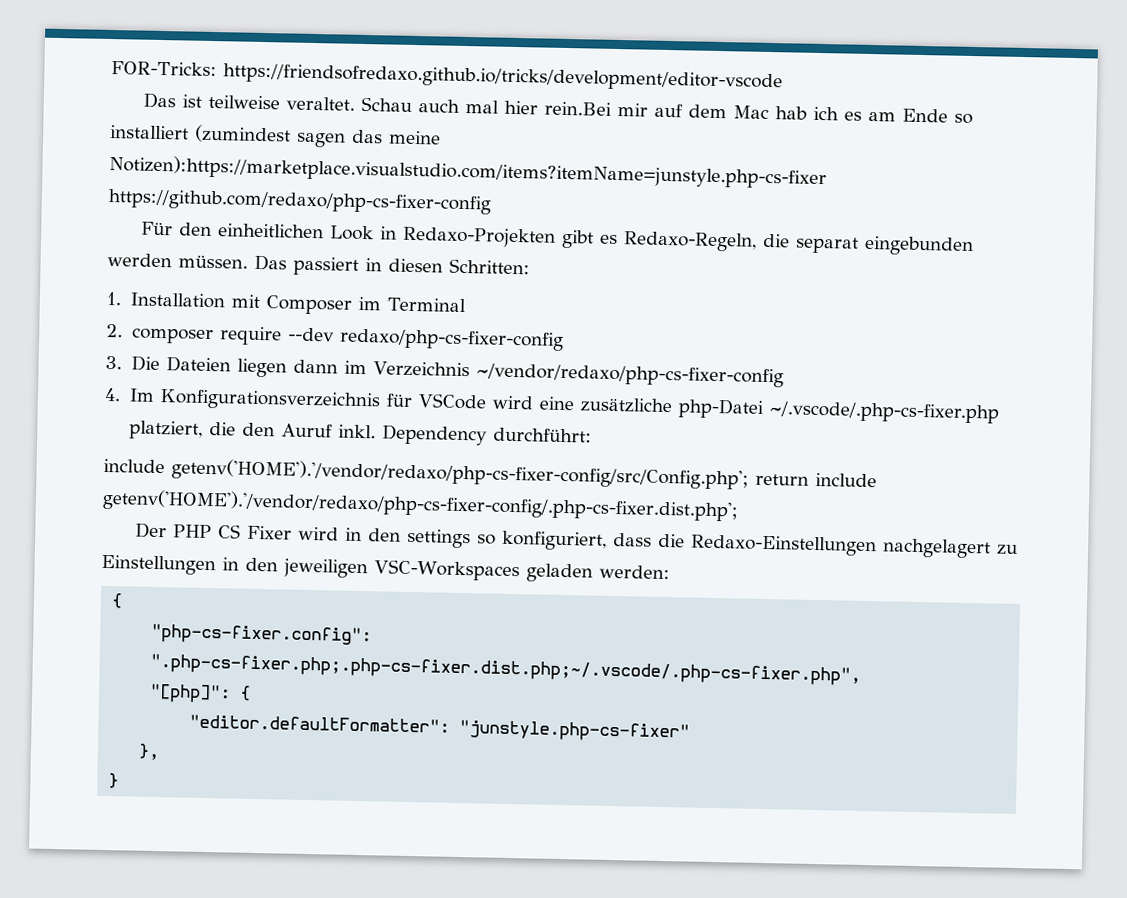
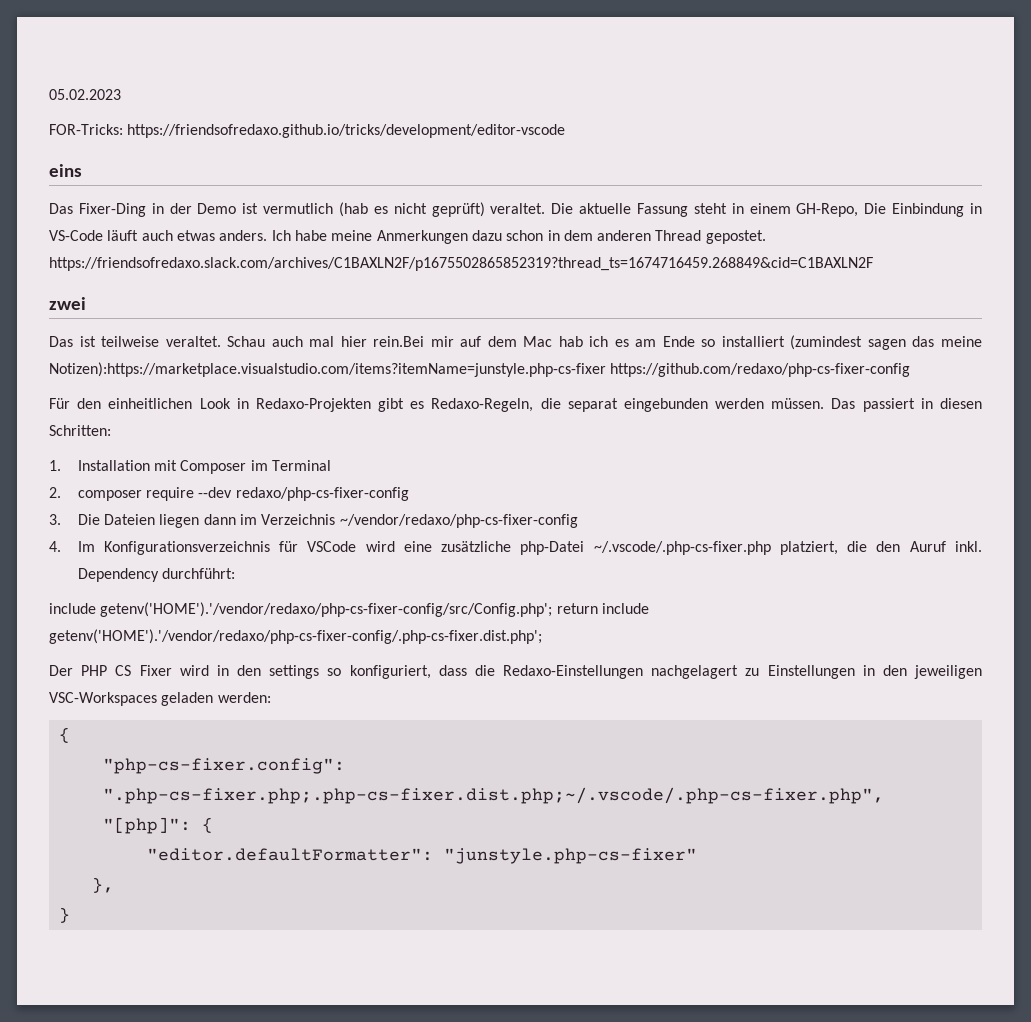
(111, 69) none -> [49,89,121,100] 05.02.2023 //
(783, 78) none -> [49,164,82,177] [49,202,983,217] [49,230,766,244] [49,257,873,271] [49,297,86,310] // eins // Das Fixer-Ding in der Demo ist vermutlich (hab es nicht geprüft) veraltet. Die aktuelle Fassung steht in einem GH-Repo, Die Einbindung in VS-Code läuft auch etwas anders. Ich habe meine Anmerkungen dazu schon in dem anderen Thread gepostet. https://friendsofredaxo.slack.com/archives/C1BAXLN2F/p1675502865852319?thread_ts=1674716459.268849&cid=C1BAXLN2F // zwei

